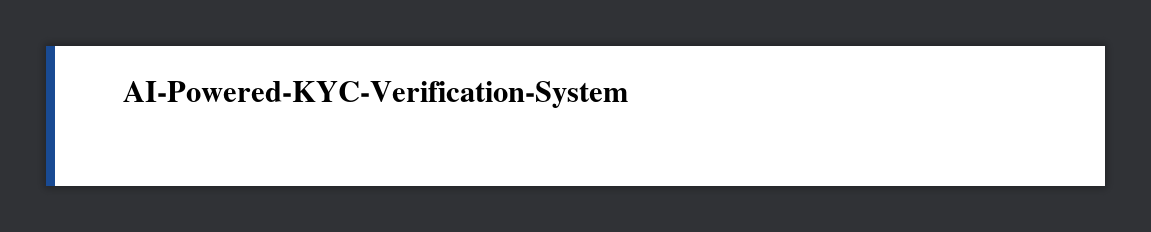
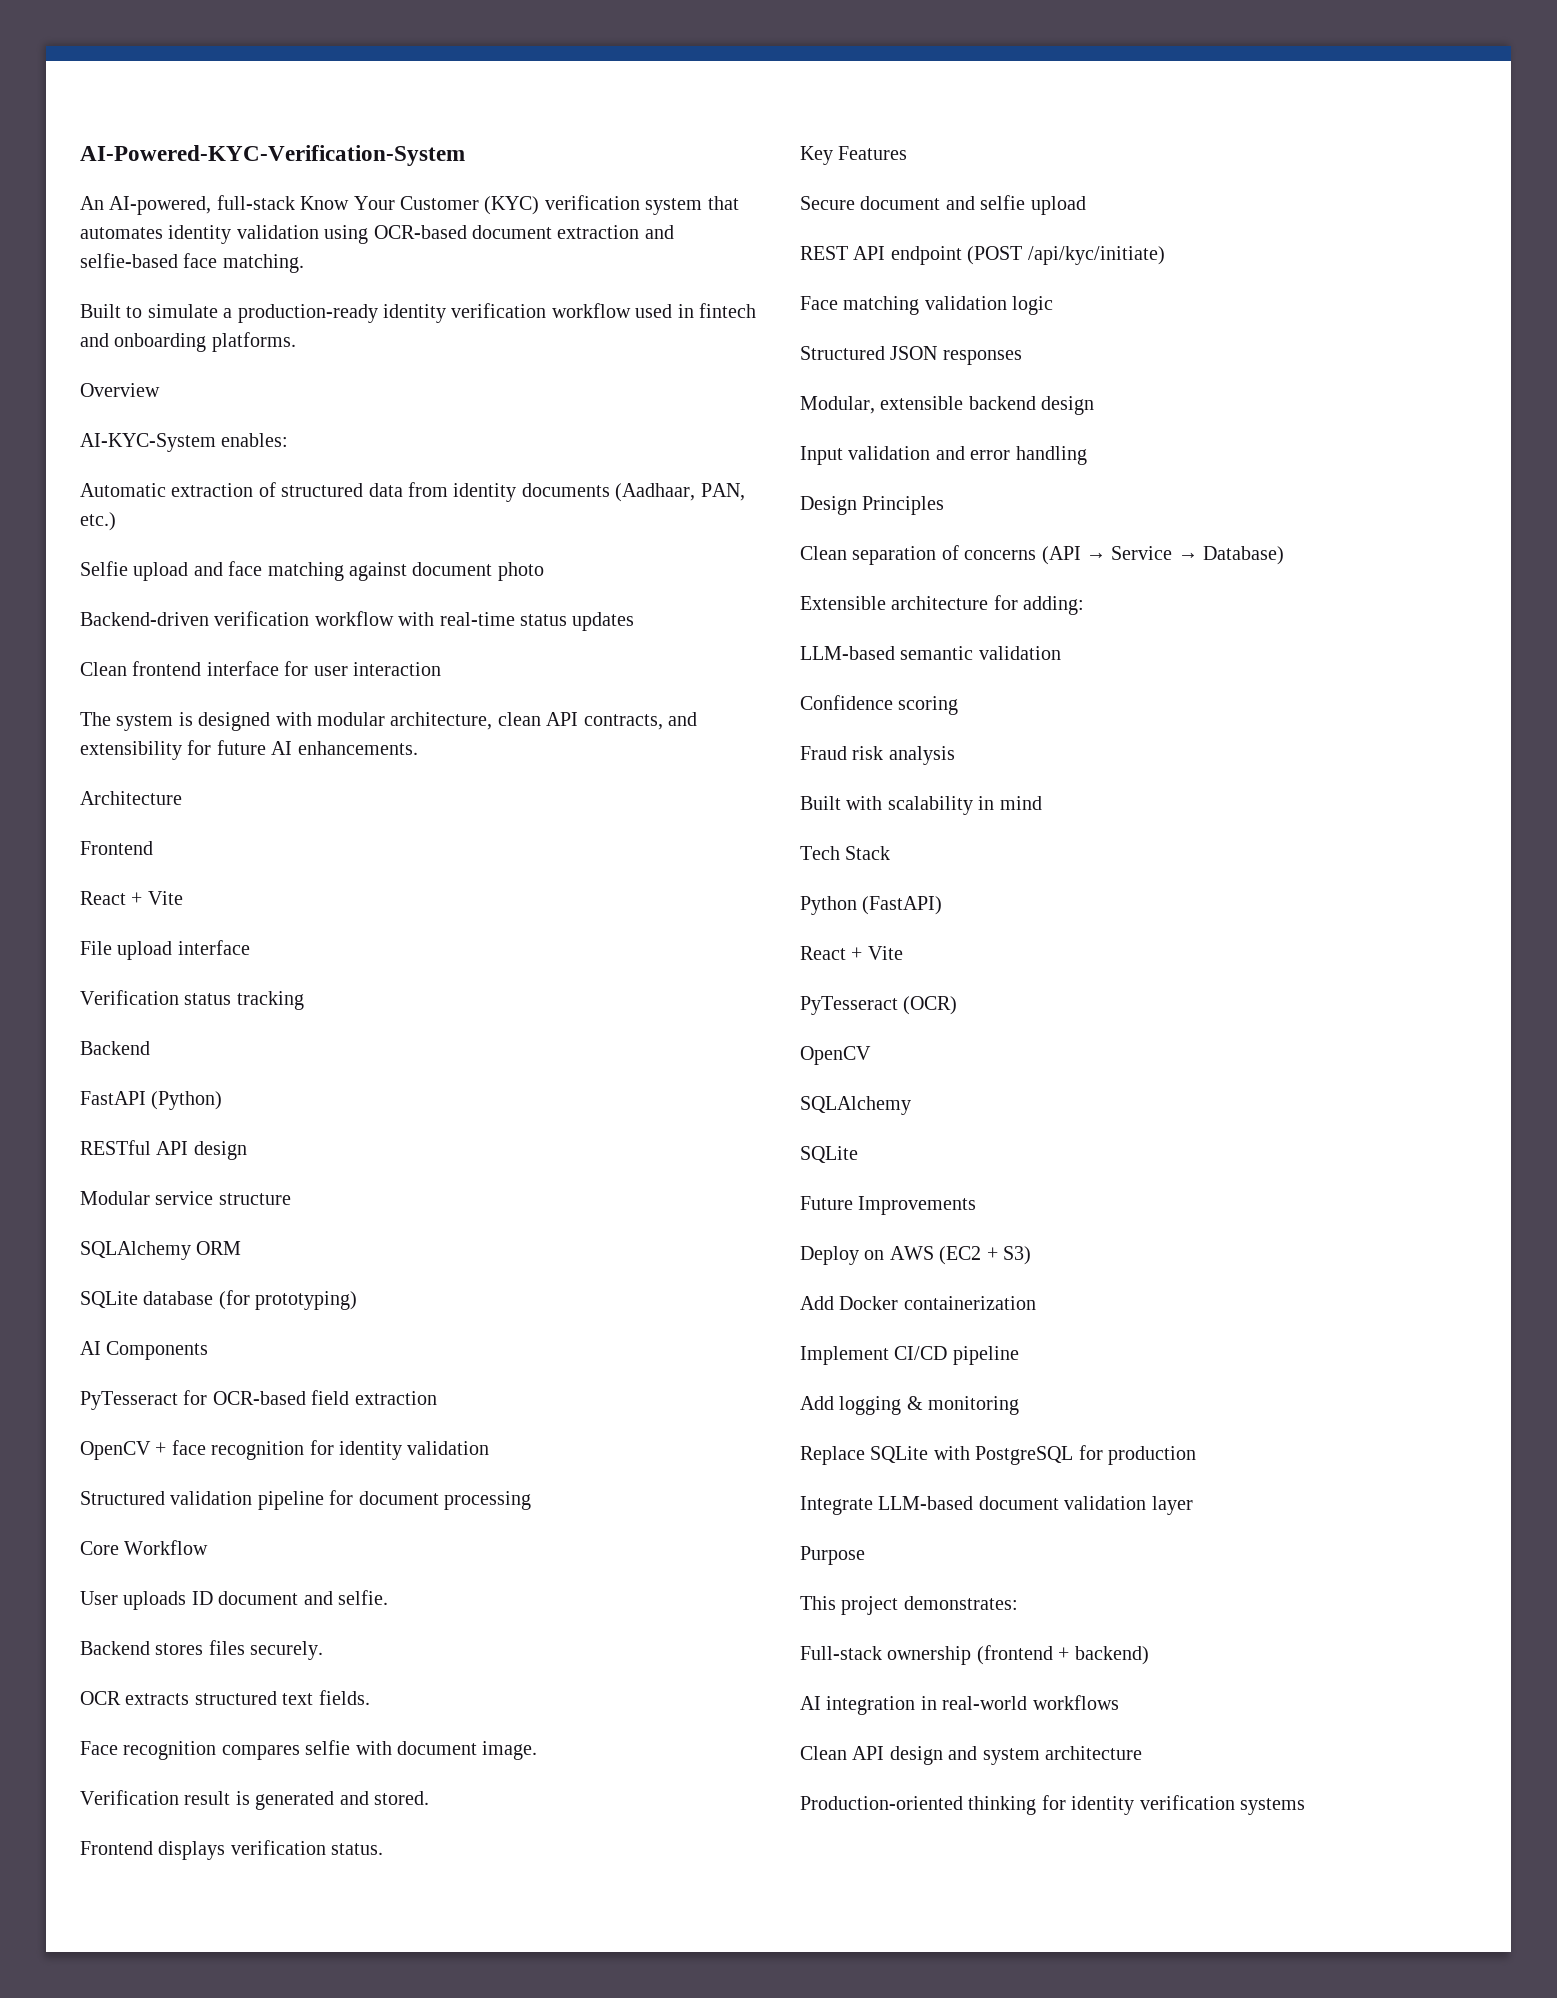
(628, 94) none -> [80,195,739,215] [80,225,674,244] [80,253,304,273] [80,303,756,323] [80,332,296,352] [80,383,160,397] [80,433,289,452] [80,482,745,502] [80,512,116,531] [80,561,544,581] [80,611,635,631] [80,661,441,676] [80,712,697,731] [80,740,418,760] [80,791,182,805] [80,841,153,855] [80,891,183,905] [80,940,250,960] [80,990,304,1010] [80,1041,150,1055] [80,1091,223,1110] [80,1140,247,1160] [80,1191,291,1205] [80,1241,242,1260] [80,1290,358,1310] [80,1341,209,1360] [80,1390,437,1410] [80,1440,490,1460] [80,1490,531,1510] [80,1540,209,1555] [80,1590,388,1610] [80,1640,324,1660] [80,1690,370,1705] [80,1740,538,1760] [80,1790,429,1810] [80,1840,384,1860] [800,146,908,165] [800,195,1086,215] [800,246,1165,265] [800,296,1054,315] [800,346,1022,365] [800,396,1095,415] [800,446,1087,465] [800,496,945,515] [800,545,1285,565] [800,595,1085,615] [800,646,1061,660] [800,695,959,715] [800,746,955,765] [800,796,1042,815] [800,846,891,860] [800,896,943,915] [800,946,903,960] [800,996,958,1015] [800,1046,871,1065] [800,1096,911,1115] [800,1146,858,1163] [800,1196,977,1215] [800,1246,1031,1265] [800,1296,1036,1310] [800,1346,1019,1365] [800,1396,1020,1415] [800,1445,1196,1465] [800,1496,1193,1515] [800,1546,865,1565] [800,1596,1018,1615] [800,1645,1149,1665] [800,1695,1119,1715] [800,1746,1142,1765] [800,1795,1305,1815] // An AI-powered, full-stack Know Your Customer (KYC) verification system that automates identity validation using OCR-based document extraction and selfie-based face matching. // Built to simulate a production-ready identity verification workflow used in fintech and onboarding platforms. // Overview // AI-KYC-System enables: // Automatic extraction of structured data from identity documents (Aadhaar, PAN, etc.) // Selfie upload and face matching against document photo // Backend-driven verification workflow with real-time status updates // Clean frontend interface for user interaction // The system is designed with modular architecture, clean API contracts, and extensibility for future AI enhancements. // Architecture // Frontend // React + Vite // File upload interface // Verification status tracking // Backend // FastAPI (Python) // RESTful API design // Modular service structure // SQLAlchemy ORM // SQLite database (for prototyping) // AI Components // PyTesseract for OCR-based field extraction // OpenCV + face recognition for identity validation // Structured validation pipeline for document processing // Core Workflow // User uploads ID document and selfie. // Backend stores files securely. // OCR extracts structured text fields. // Face recognition compares selfie with document image. // Verification result is generated and stored. // Frontend displays verification status. // Key Features // Secure document and selfie upload // REST API endpoint (POST /api/kyc/initiate) // Face matching validation logic // Structured JSON responses // Modular, extensible backend design // Input validation and error handling // Design Principles // Clean separation of concerns (API → Service → Database) // Extensible architecture for adding: // LLM-based semantic validation // Confidence scoring // Fraud risk analysis // Built with scalability in mind // Tech Stack // Python (FastAPI) // React + Vite // PyTesseract (OCR) // OpenCV // SQLAlchemy // SQLite // Future Improvements // Deploy on AWS (EC2 + S3) // Add Docker containerization // Implement CI/CD pipeline // Add logging & monitoring // Replace SQLite with PostgreSQL for production // Integrate LLM-based document validation layer // Purpose // This project demonstrates: // Full-stack ownership (frontend + backend) // AI integration in real-world workflows // Clean API design and system architecture // Production-oriented thinking for identity verification systems

